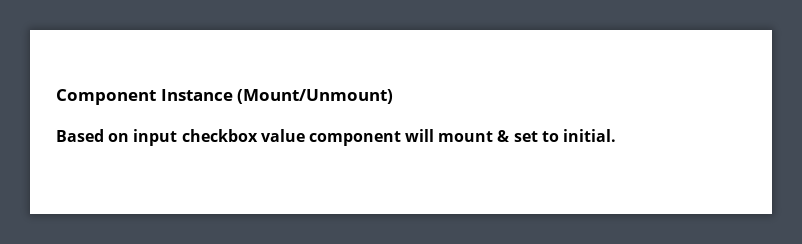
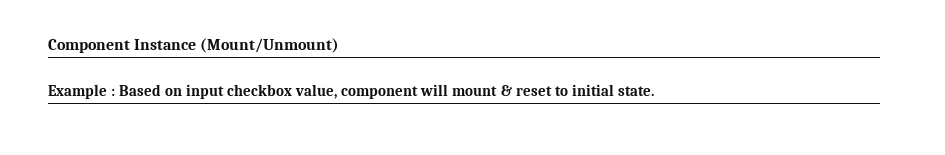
(394, 96) none -> [48,84,116,99] Example :
[260,129,305,142] value -> [295,84,338,99] value,
[513,129,617,142] set to initial. -> [515,84,654,96] reset to initial state.

